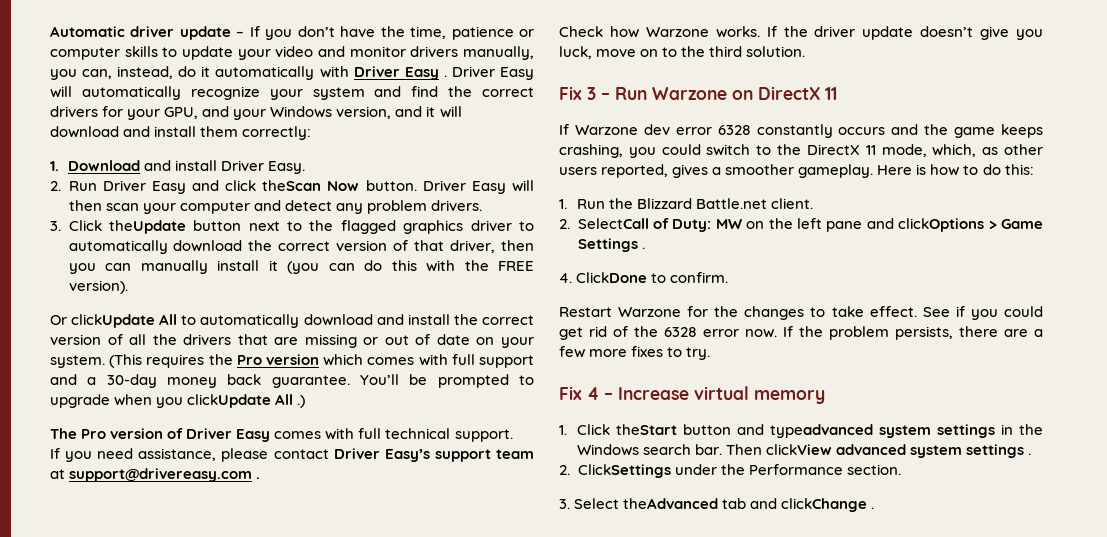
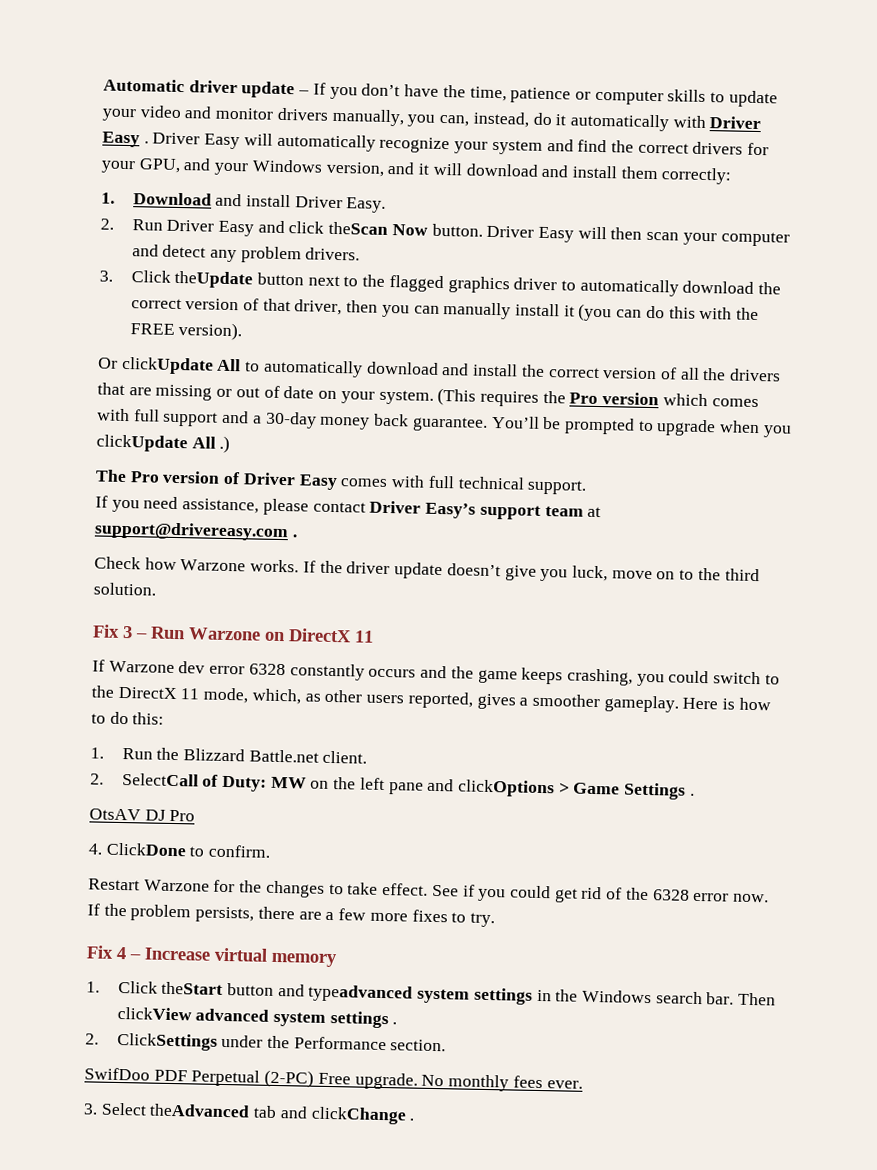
(645, 248) none -> [89,808,196,822] // OtsAV DJ Pro
(901, 469) none -> [84,1067,583,1092] // SwifDoo PDF Perpetual (2-PC) Free upgrade. No monthly fees ever.

